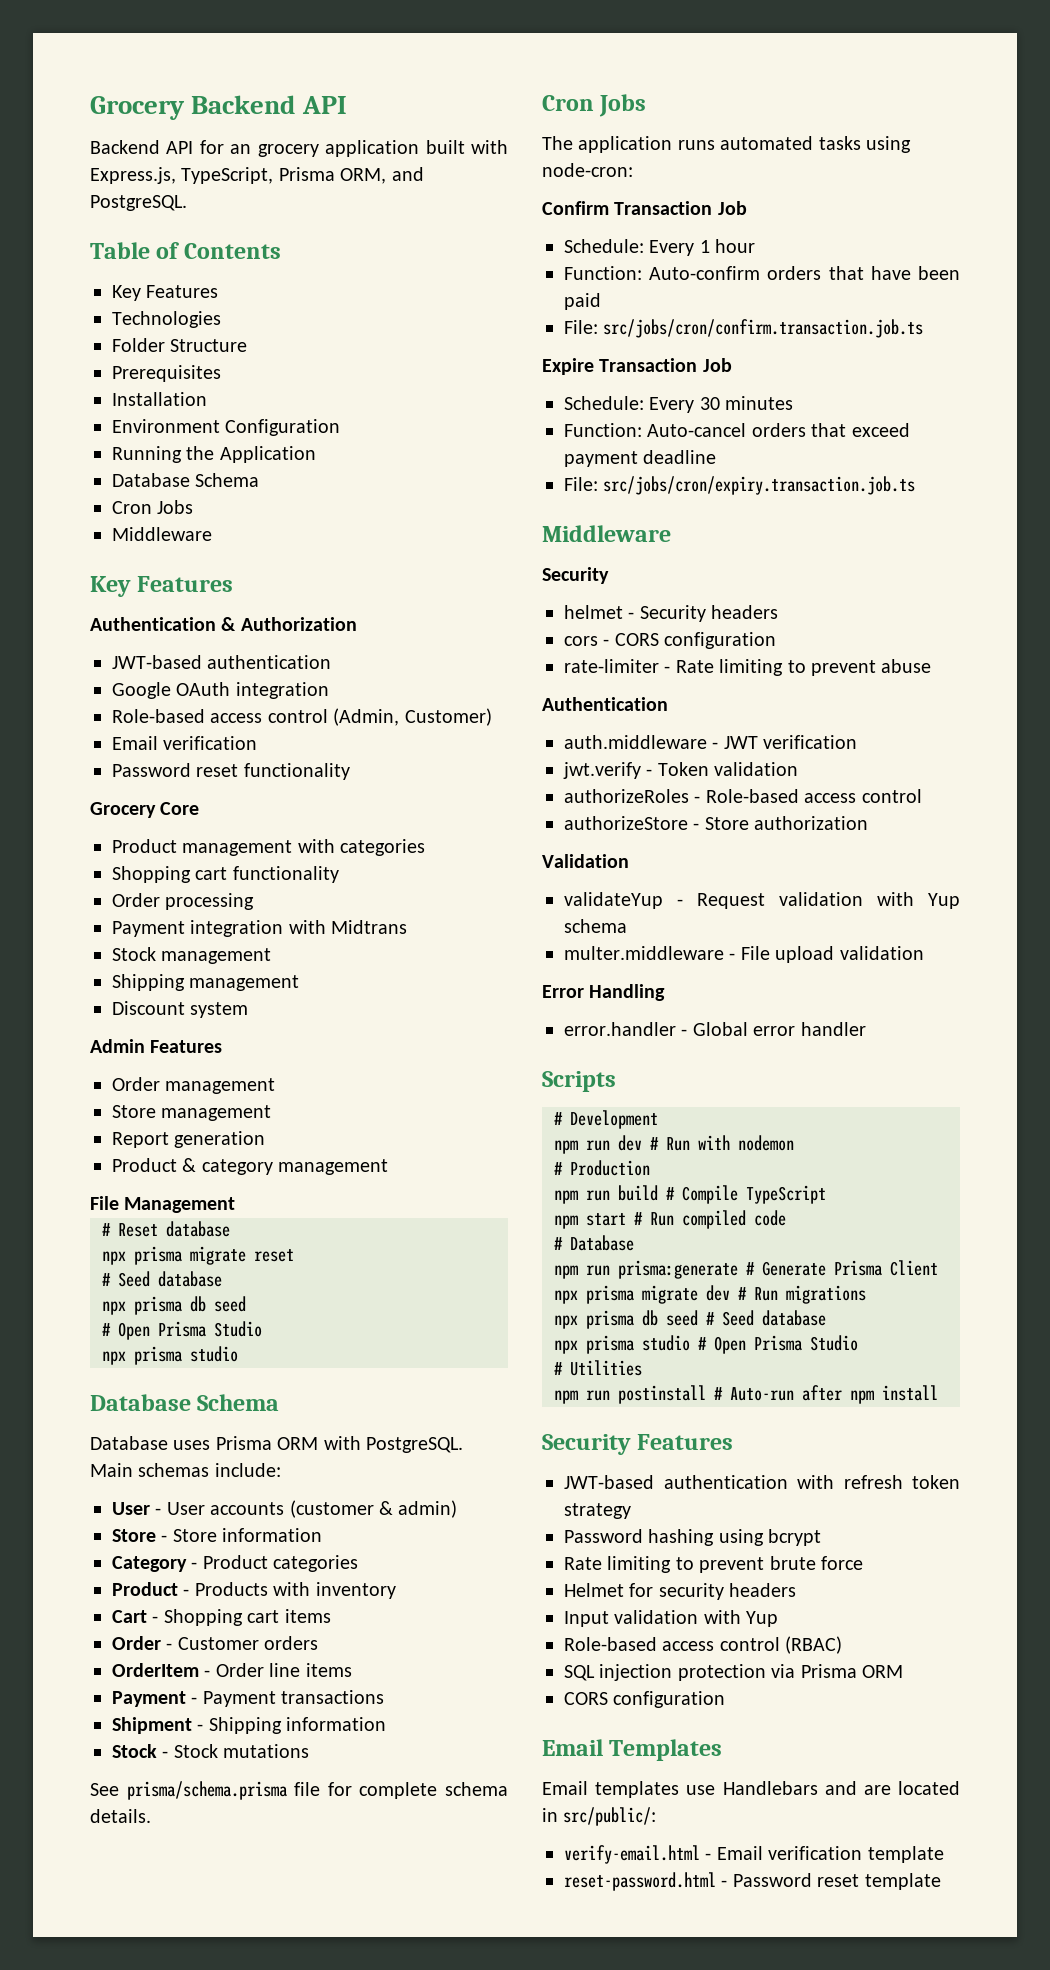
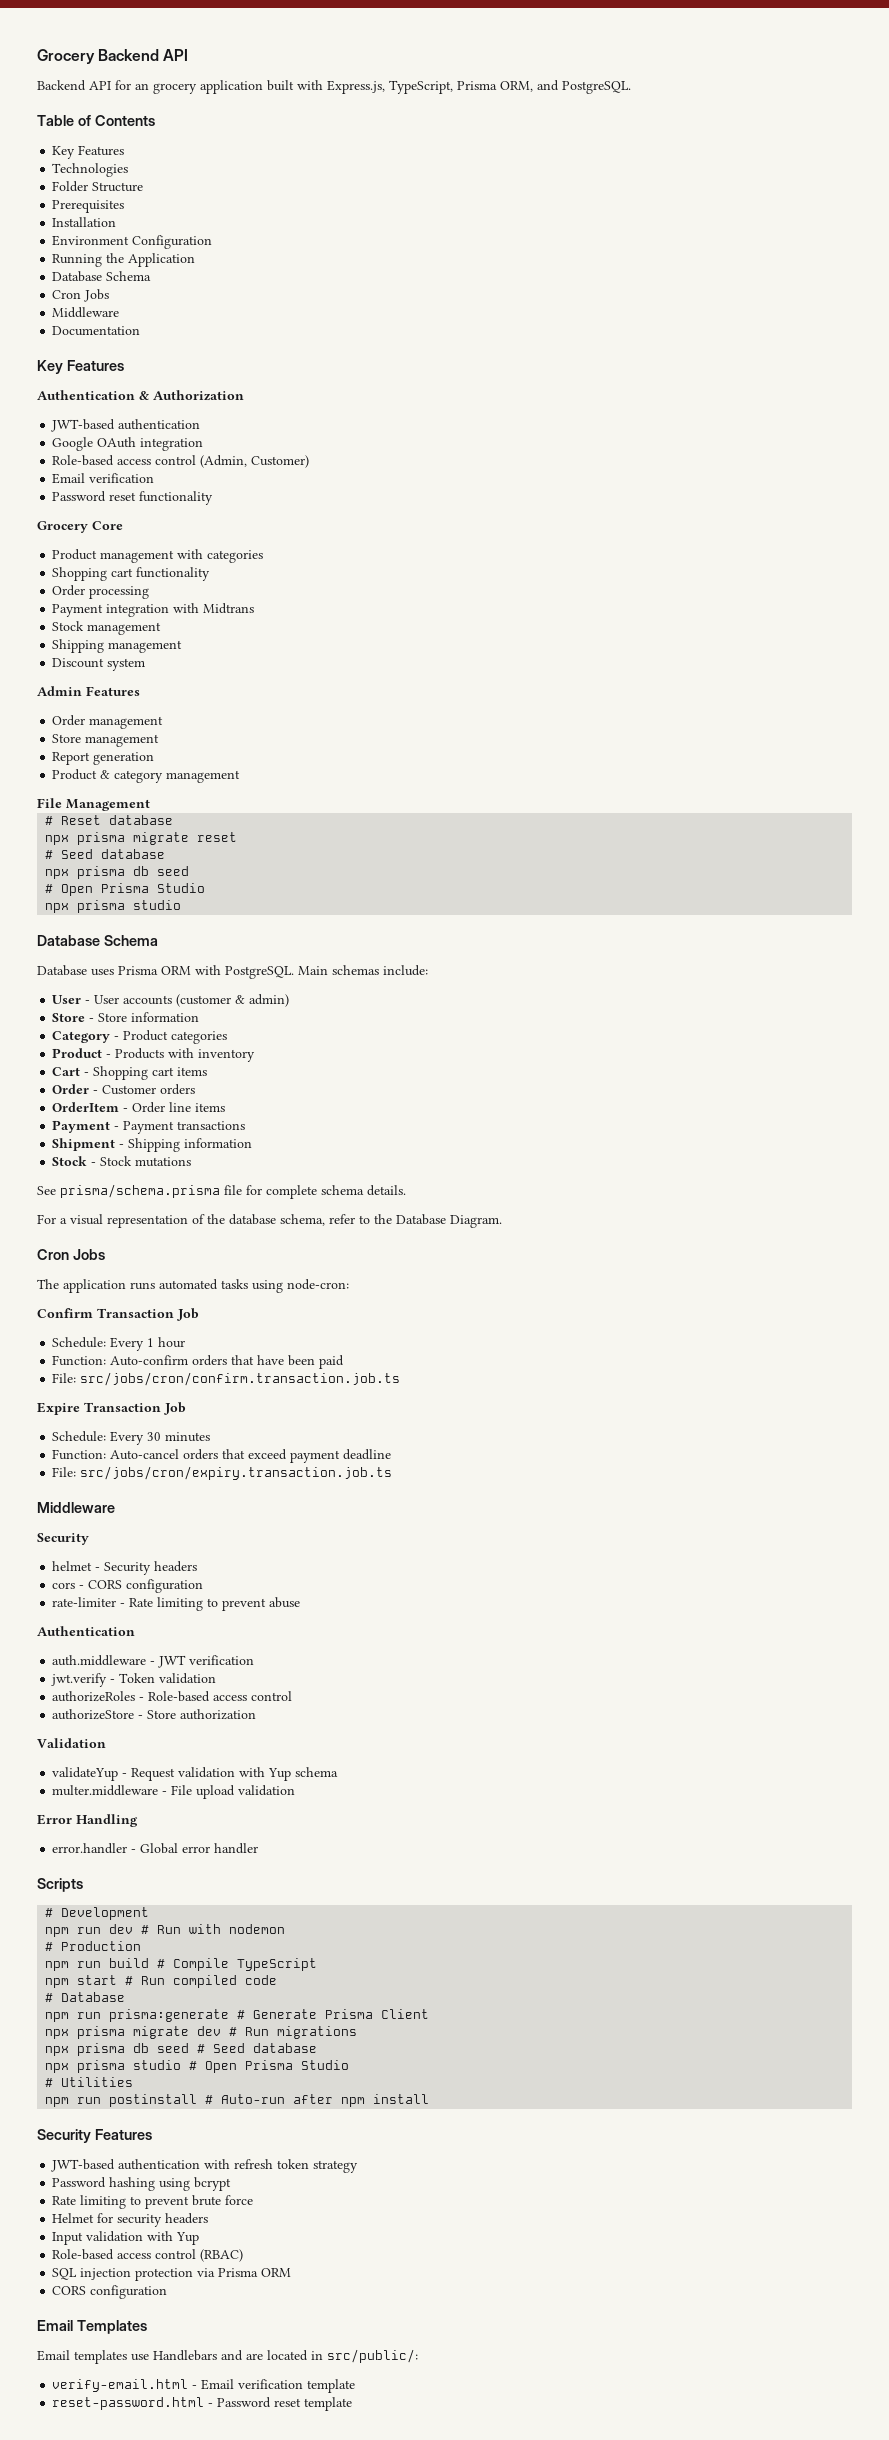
(212, 534) none -> [52,326,141,336] // Documentation
(151, 1816) none -> [37,1214,502,1228] // For a visual representation of the database schema, refer to the Database Diagram.

